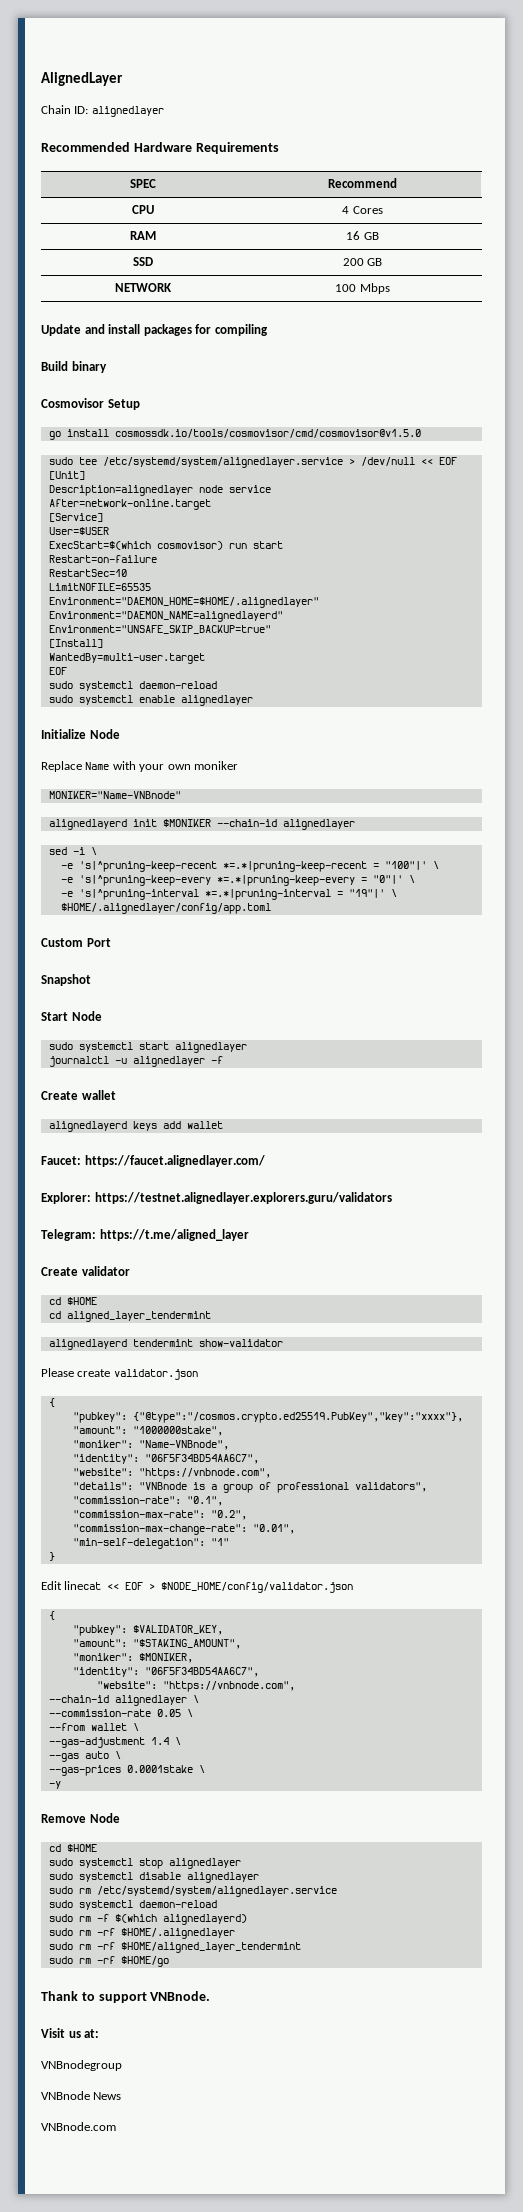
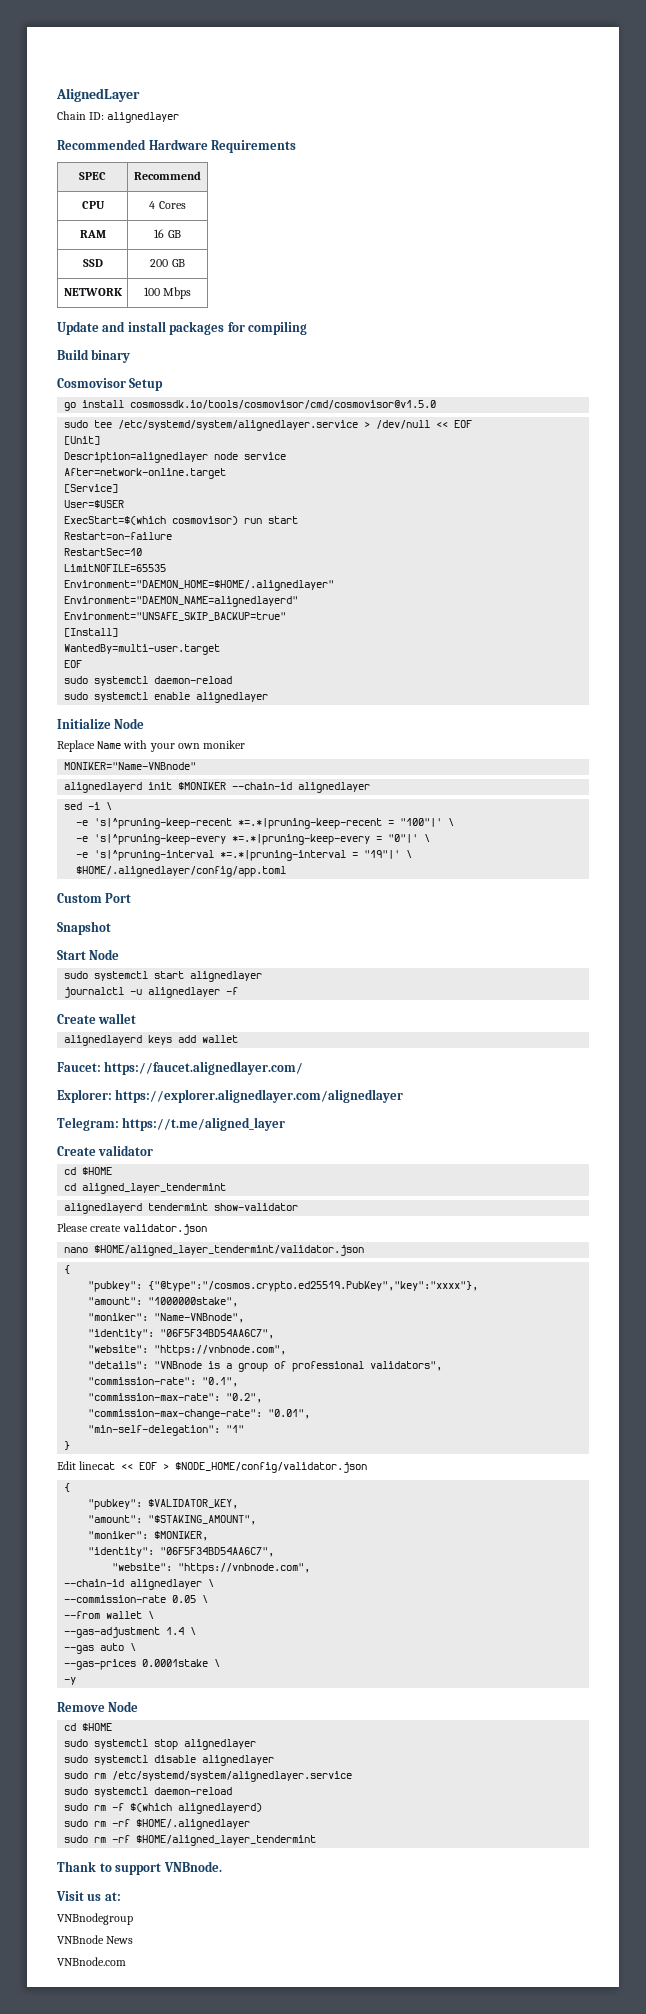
[94,1192,392,1204] https://testnet.alignedlayer.explorers.guru/validators -> [115,1089,404,1103] https://explorer.alignedlayer.com/alignedlayer
(198, 1374) none -> [64,1245,365,1256] // nano $HOME/aligned_layer_tendermint/validator.json
[48,1956,169,1967] // sudo rm -rf $HOME/go -> (317, 1840) none

